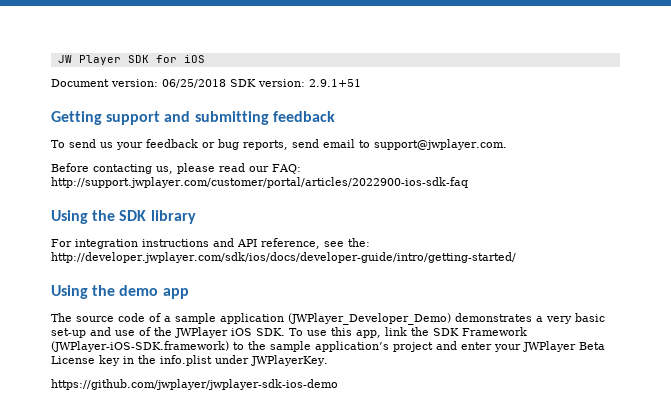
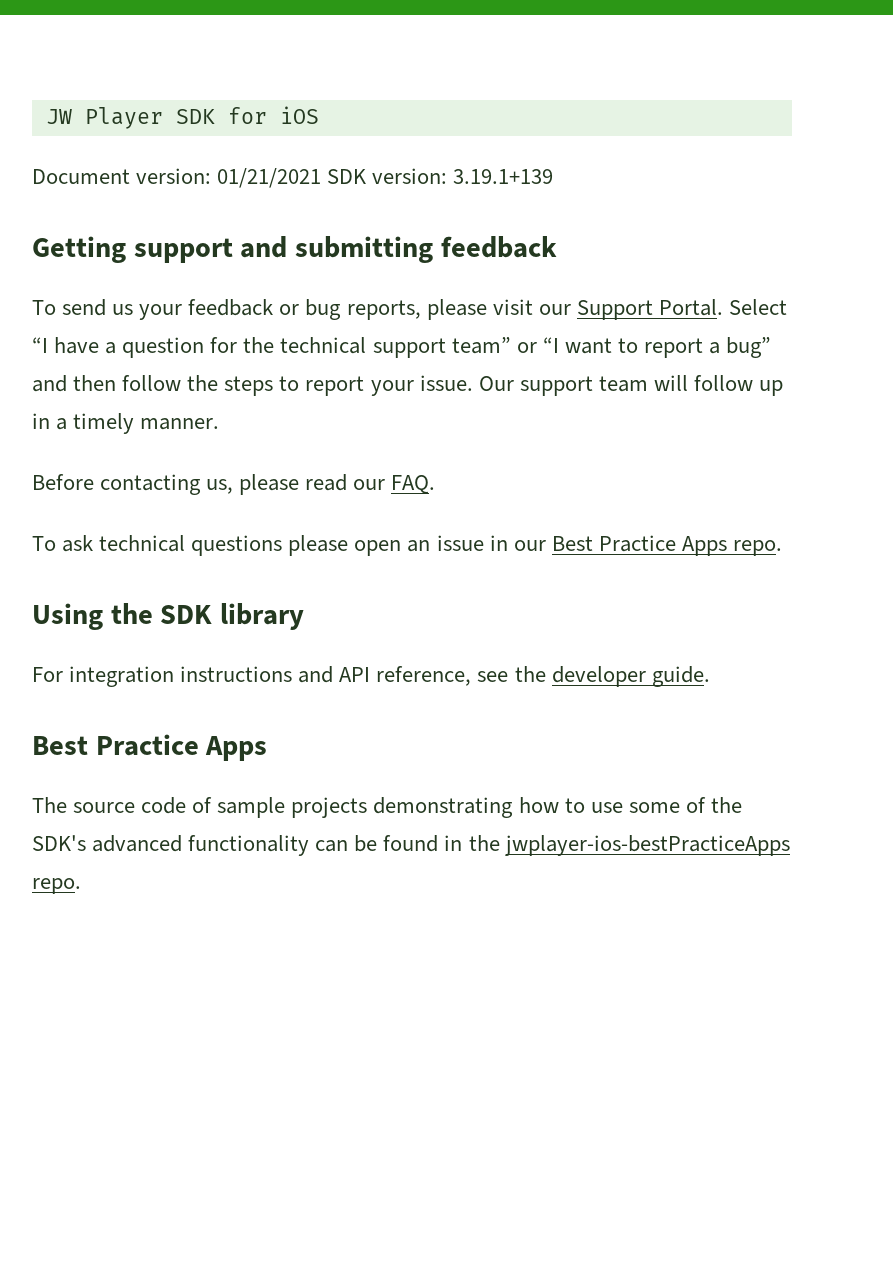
[162,79,226,88] 06/25/2018 -> [217,168,322,188] 01/21/2021
[309,79,361,87] 2.9.1+51 -> [453,169,554,184] 3.19.1+139
[292,139,507,150] send email to support@jwplayer.com. -> [426,299,787,320] [32,337,772,358] [32,375,784,396] [32,413,220,434] please visit our Support Portal. Select “I have a question for the technical support team” or “I want to report a bug” and then follow the steps to report your issue. Our support team will follow up in a timely manner.
[272,164,301,174] [51,177,468,188] FAQ: http://support.jwplayer.com/customer/portal/articles/2022900-ios-sdk-faq -> [391,475,436,494] [32,535,782,556] FAQ. // To ask technical questions please open an issue in our Best Practice Apps repo.
[348,238,370,247] [51,252,516,263] [51,285,189,299] [51,313,605,325] [51,327,527,338] [51,341,605,352] [51,355,328,366] [51,379,338,390] the: http://developer.jwplayer.com/sdk/ios/docs/developer-guide/intro/getting-started/ // Using the demo app // The source code of a sample application (JWPlayer_Developer_Demo) demonstrates a very basic set-up and use of the JWPlayer iOS SDK. To use this app, link the SDK Framework (JWPlayer-iOS-SDK.framework) to the sample application’s project and enter your JWPlayer Beta License key in the info.plist under JWPlayerKey. // https://github.com/jwplayer/jwplayer-sdk-ios-demo -> [514,666,710,687] [32,734,268,761] [32,797,742,818] [32,835,790,856] [32,878,81,894] the developer guide. // Best Practice Apps // The source code of sample projects demonstrating how to use some of the SDK's advanced functionality can be found in the jwplayer-ios-bestPracticeApps repo.

